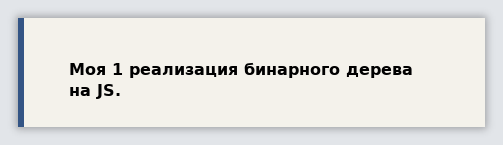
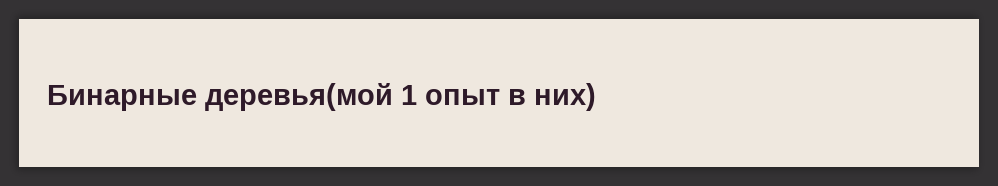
[69,62,413,78] [69,84,121,99] Моя 1 реализация бинарного дерева на JS. -> [47,83,596,111] Бинарные деревья(мой 1 опыт в них)

